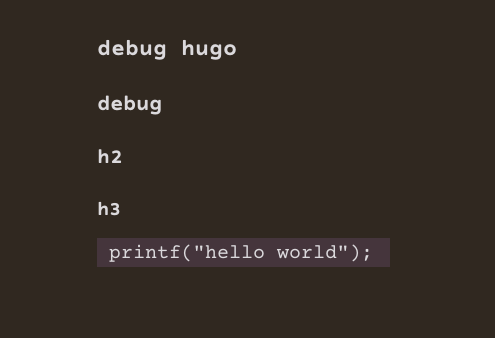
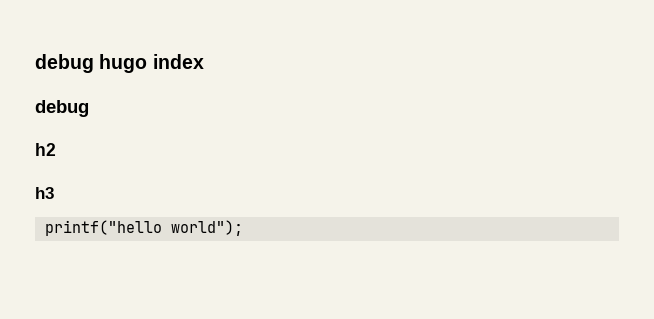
(237, 49) none -> [152,54,204,69] index

